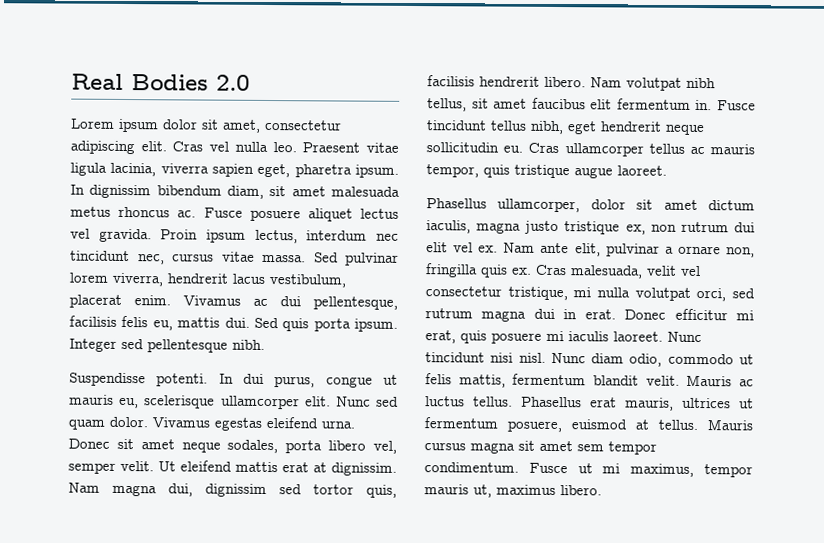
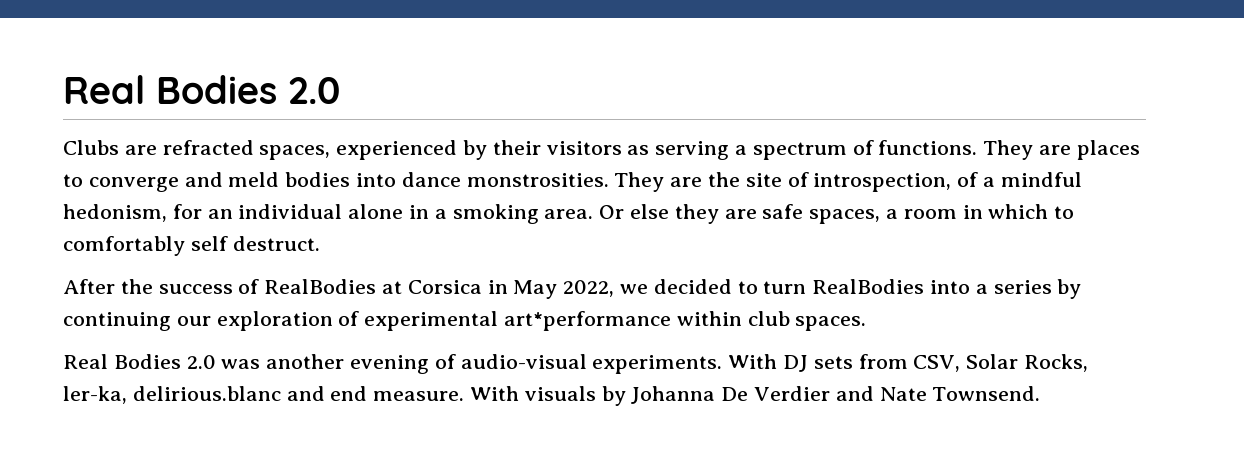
[70,118,342,133] [70,140,400,155] [70,162,400,178] [70,184,400,199] [70,206,399,222] [70,228,399,244] [70,250,399,266] [69,272,346,288] [69,294,398,310] [69,315,398,332] [69,338,265,353] [69,372,398,388] [69,394,399,410] [68,416,355,431] [68,438,397,454] [68,460,397,476] [68,482,397,498] [427,75,716,91] [427,97,756,112] [426,120,705,136] [426,142,755,157] [426,164,667,179] [426,198,755,213] [426,220,755,235] [426,242,755,258] [425,263,701,279] [425,286,755,302] [425,308,754,322] [425,330,702,344] [425,352,754,367] [425,373,754,388] [425,396,754,411] [424,417,753,433] [424,440,657,455] [424,462,753,478] [424,484,602,498] Lorem ipsum dolor sit amet, consectetur adipiscing elit. Cras vel nulla leo. Praesent vitae ligula lacinia, viverra sapien eget, pharetra ipsum. In dignissim bibendum diam, sit amet malesuada metus rhoncus ac. Fusce posuere aliquet lectus vel gravida. Proin ipsum lectus, interdum nec tincidunt nec, cursus vitae massa. Sed pulvinar lorem viverra, hendrerit lacus vestibulum, placerat enim. Vivamus ac dui pellentesque, facilisis felis eu, mattis dui. Sed quis porta ipsum. Integer sed pellentesque nibh. // Suspendisse potenti. In dui purus, congue ut mauris eu, scelerisque ullamcorper elit. Nunc sed quam dolor. Vivamus egestas eleifend urna. Donec sit amet neque sodales, porta libero vel, semper velit. Ut eleifend mattis erat at dignissim. Nam magna dui, dignissim sed tortor quis, facilisis hendrerit libero. Nam volutpat nibh tellus, sit amet faucibus elit fermentum in. Fusce tincidunt tellus nibh, eget hendrerit neque sollicitudin eu. Cras ullamcorper tellus ac mauris tempor, quis tristique augue laoreet. // Phasellus ullamcorper, dolor sit amet dictum iaculis, magna justo tristique ex, non rutrum dui elit vel ex. Nam ante elit, pulvinar a ornare non, fringilla quis ex. Cras malesuada, velit vel consectetur tristique, mi nulla volutpat orci, sed rutrum magna dui in erat. Donec efficitur mi erat, quis posuere mi iaculis laoreet. Nunc tincidunt nisi nisl. Nunc diam odio, commodo ut felis mattis, fermentum blandit velit. Mauris ac luctus tellus. Phasellus erat mauris, ultrices ut fermentum posuere, euismod at tellus. Mauris cursus magna sit amet sem tempor condimentum. Fusce ut mi maximus, tempor mauris ut, maximus libero. -> [63,140,1140,160] [63,172,1082,192] [63,204,1075,224] [63,236,320,256] [63,279,1082,299] [63,311,867,331] [63,354,1089,374] [63,386,1041,406] Clubs are refracted spaces, experienced by their visitors as serving a spectrum of functions. They are places to converge and meld bodies into dance monstrosities. They are the site of introspection, of a mindful hedonism, for an individual alone in a smoking area. Or else they are safe spaces, a room in which to comfortably self destruct. // After the success of RealBodies at Corsica in May 2022, we decided to turn RealBodies into a series by continuing our exploration of experimental art*performance within club spaces. // Real Bodies 2.0 was another evening of audio-visual experiments. With DJ sets from CSV, Solar Rocks, ler-ka, delirious.blanc and end measure. With visuals by Johanna De Verdier and Nate Townsend.

